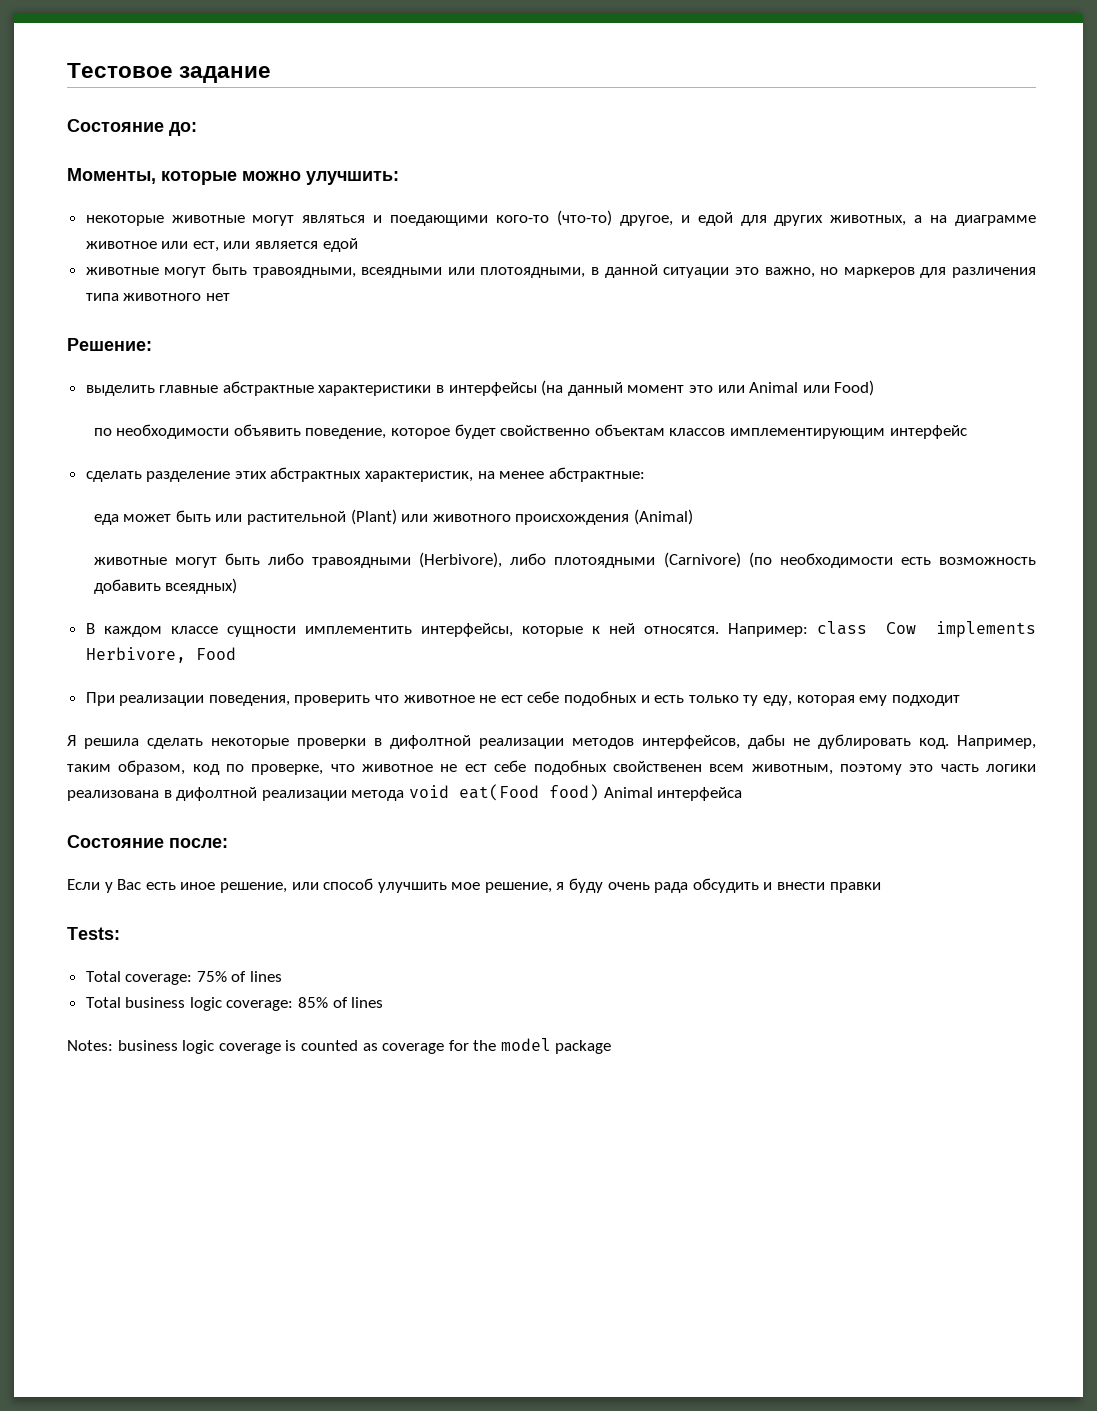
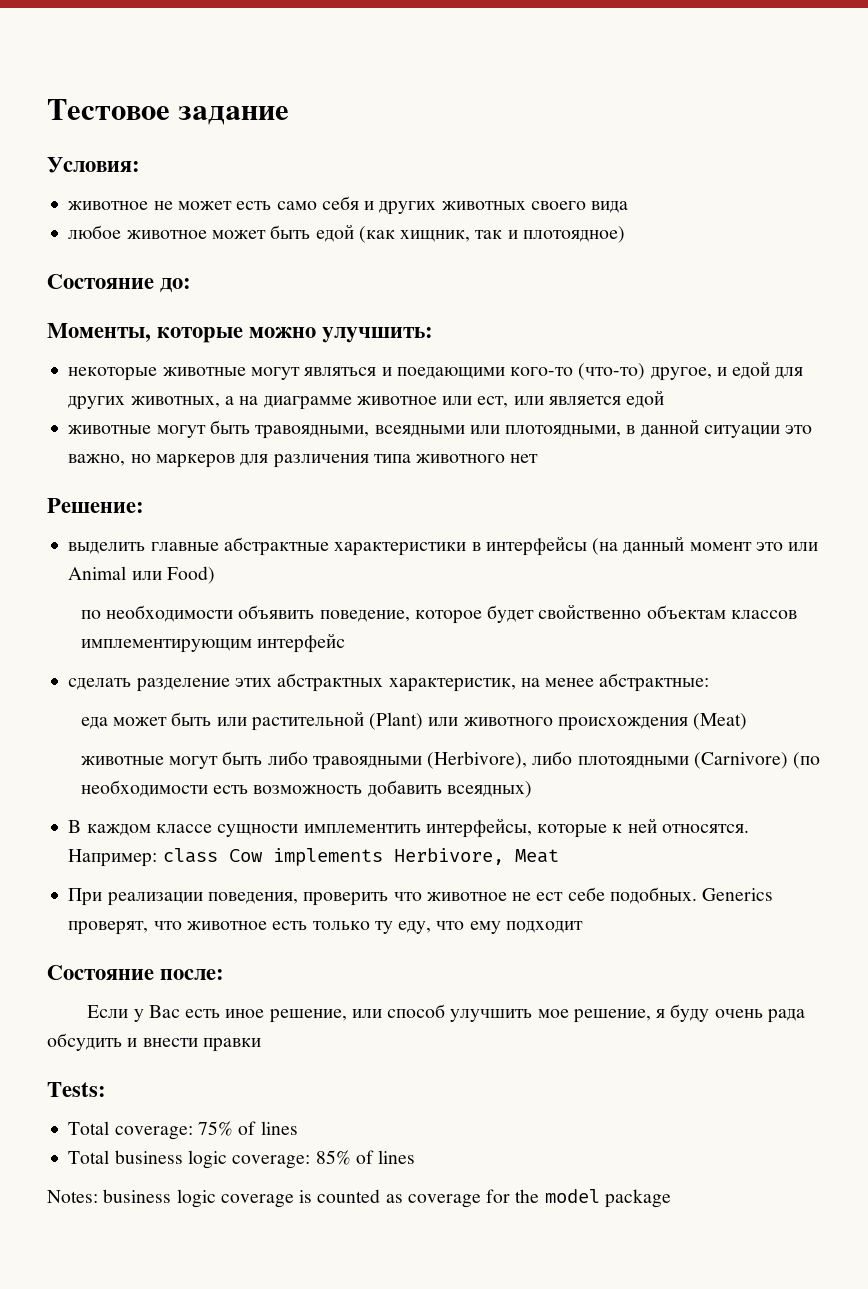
(272, 74) none -> [47,157,140,173] [68,196,629,215] [68,224,625,243] // Условия: // животное не может есть само себя и других животных своего вида // любое животное может быть едой (как хищник, так и плотоядное)
[633,509,693,525] (Animal) -> [693,713,748,730] (Meat)
[195,647,236,660] Food -> [514,849,559,863] Meat
[564,691,650,706] подобных и -> [609,887,774,904] [68,921,267,935] подобных. Generics проверят, что животное
[796,695,855,706] которая -> [436,921,465,930] что
[67,734,1036,749] [67,760,1037,775] [67,784,743,801] // Я решила сделать некоторые проверки в дифолтной реализации методов интерфейсов, дабы не дублировать код. Например, таким образом, код по проверке, что животное не ест себе подобных свойственен всем животным, поэтому это часть логики реализована в дифолтной реализации метода void eat(Food food) Animal интерфейса -> (583, 927) none

